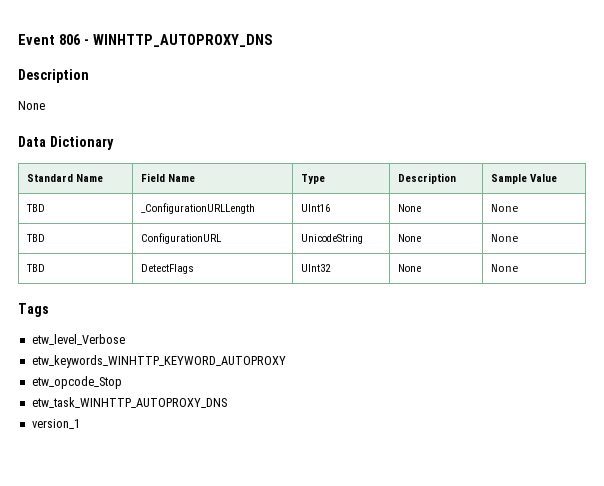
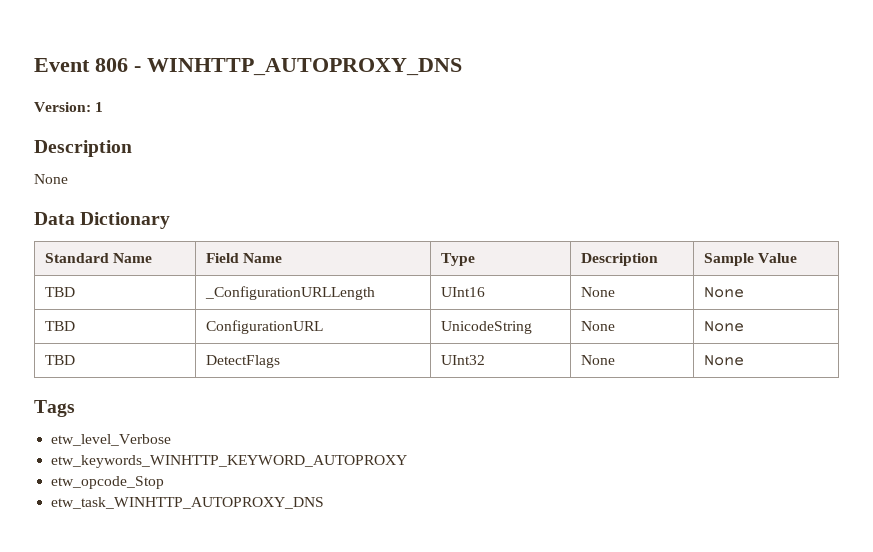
(273, 40) none -> [34,102,104,112] // Version: 1
[31,419,80,429] // version_1 -> (325, 503) none

